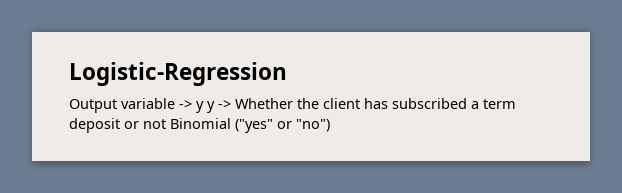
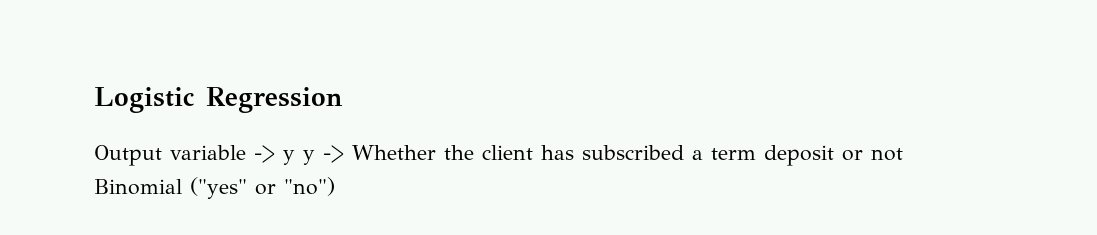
[69,62,287,86] Logistic-Regression -> [94,87,343,113] Logistic Regression

